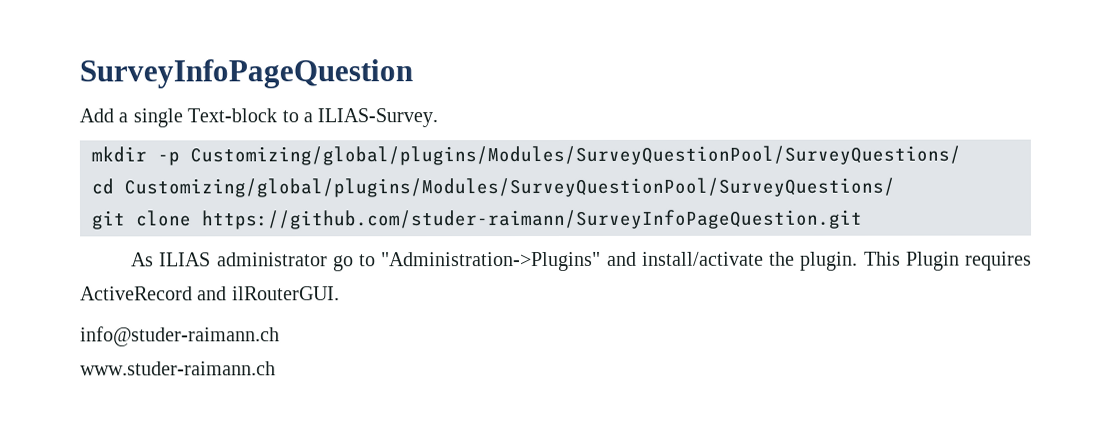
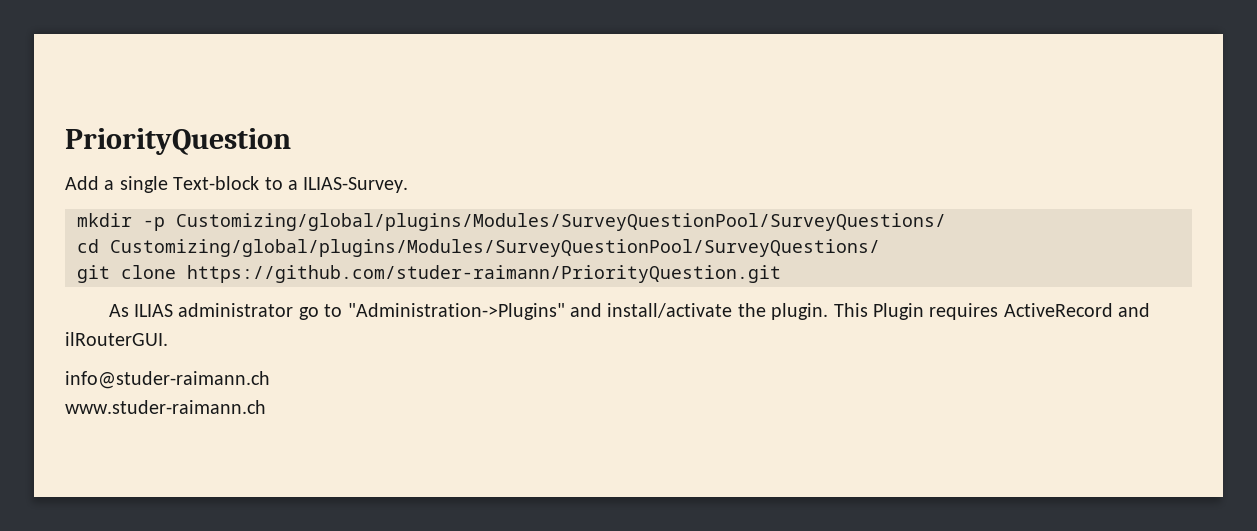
[79,59,413,89] SurveyInfoPageQuestion -> [65,128,291,155] PriorityQuestion
[201,209,863,230] https://github.com/studer-raimann/SurveyInfoPageQuestion.git -> [187,265,781,283] https://github.com/studer-raimann/PriorityQuestion.git

